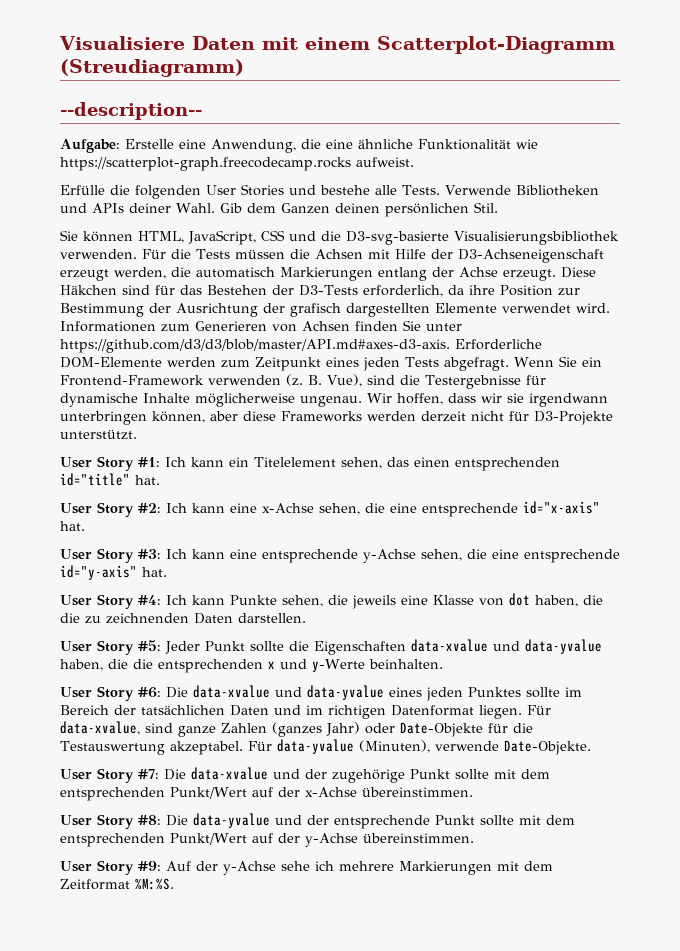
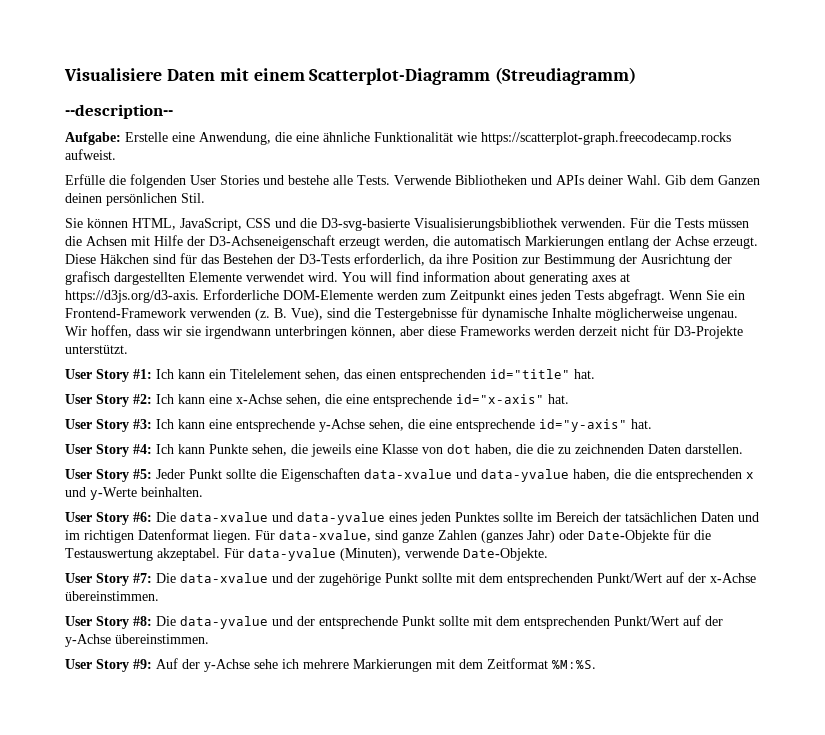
[60,320,462,332] [60,339,450,353] Informationen zum Generieren von Achsen finden Sie unter https://github.com/d3/d3/blob/master/API.md#axes-d3-axis. -> [342,271,630,285] [65,290,199,303] You will find information about generating axes at https://d3js.org/d3-axis.

